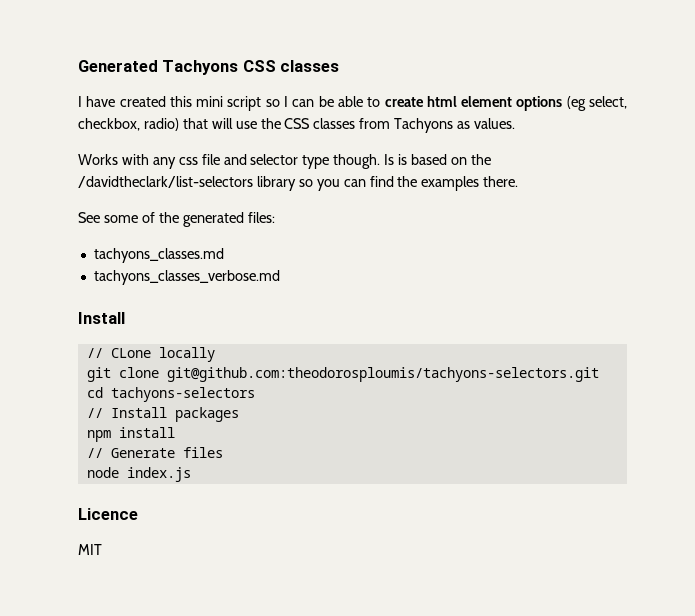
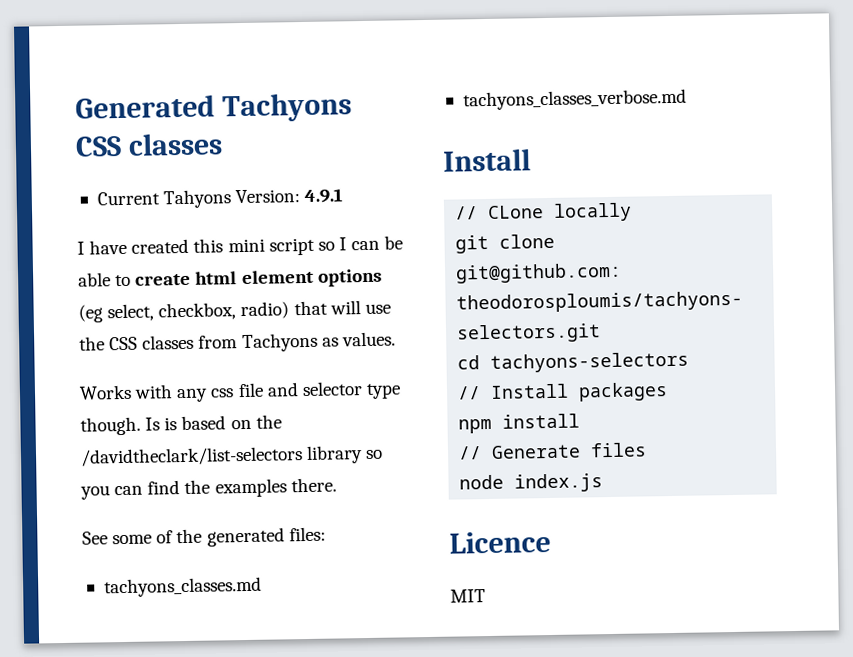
(340, 66) none -> [96,188,344,209] // Current Tahyons Version: 4.9.1

